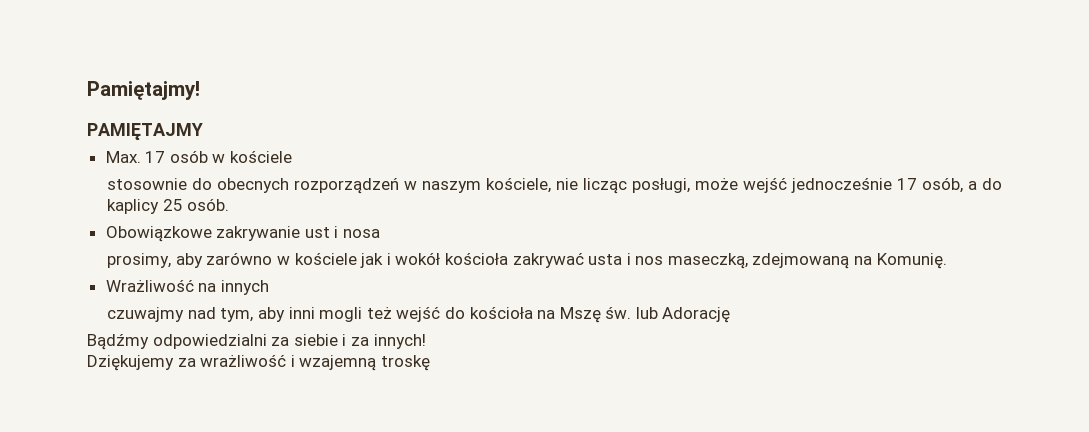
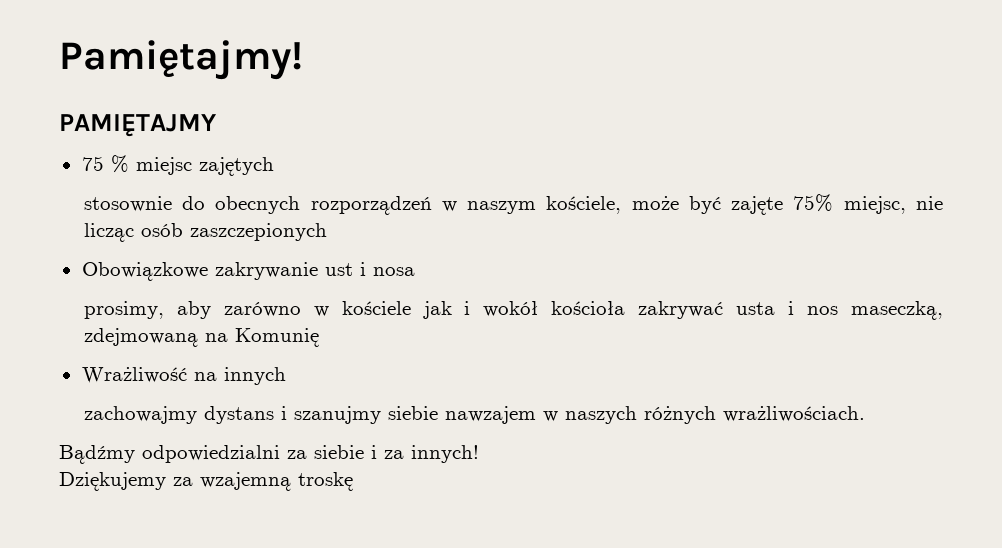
[105,150,293,163] Max. 17 osób w kościele -> [81,155,274,176] 75 % miejsc zajętych
[556,177,1003,194] [107,198,230,214] nie licząc posługi, może wejść jednocześnie 17 osób, a do kaplicy 25 osób. -> [631,194,943,215] [83,223,327,242] może być zajęte 75% miejsc, nie licząc osób zaszczepionych
[876,253,947,269] Komunię. -> [234,328,319,347] Komunię
[107,306,731,323] czuwajmy nad tym, aby inni mogli też wejść do kościoła na Mszę św. lub Adorację -> [83,406,865,424] zachowajmy dystans i szanujmy siebie nawzajem w naszych różnych wrażliwościach.
[200,354,295,367] wrażliwość i -> (193, 481) none

